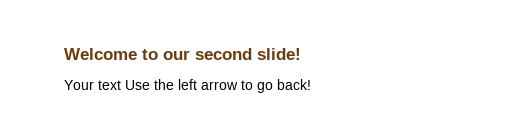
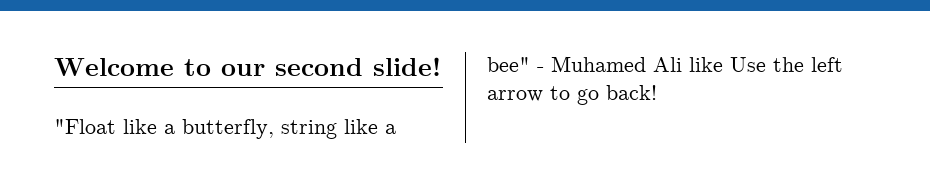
[64,80,121,90] Your text -> [54,119,396,139] [487,56,723,72] "Float like a butterfly, string like a bee" - Muhamed Ali like

